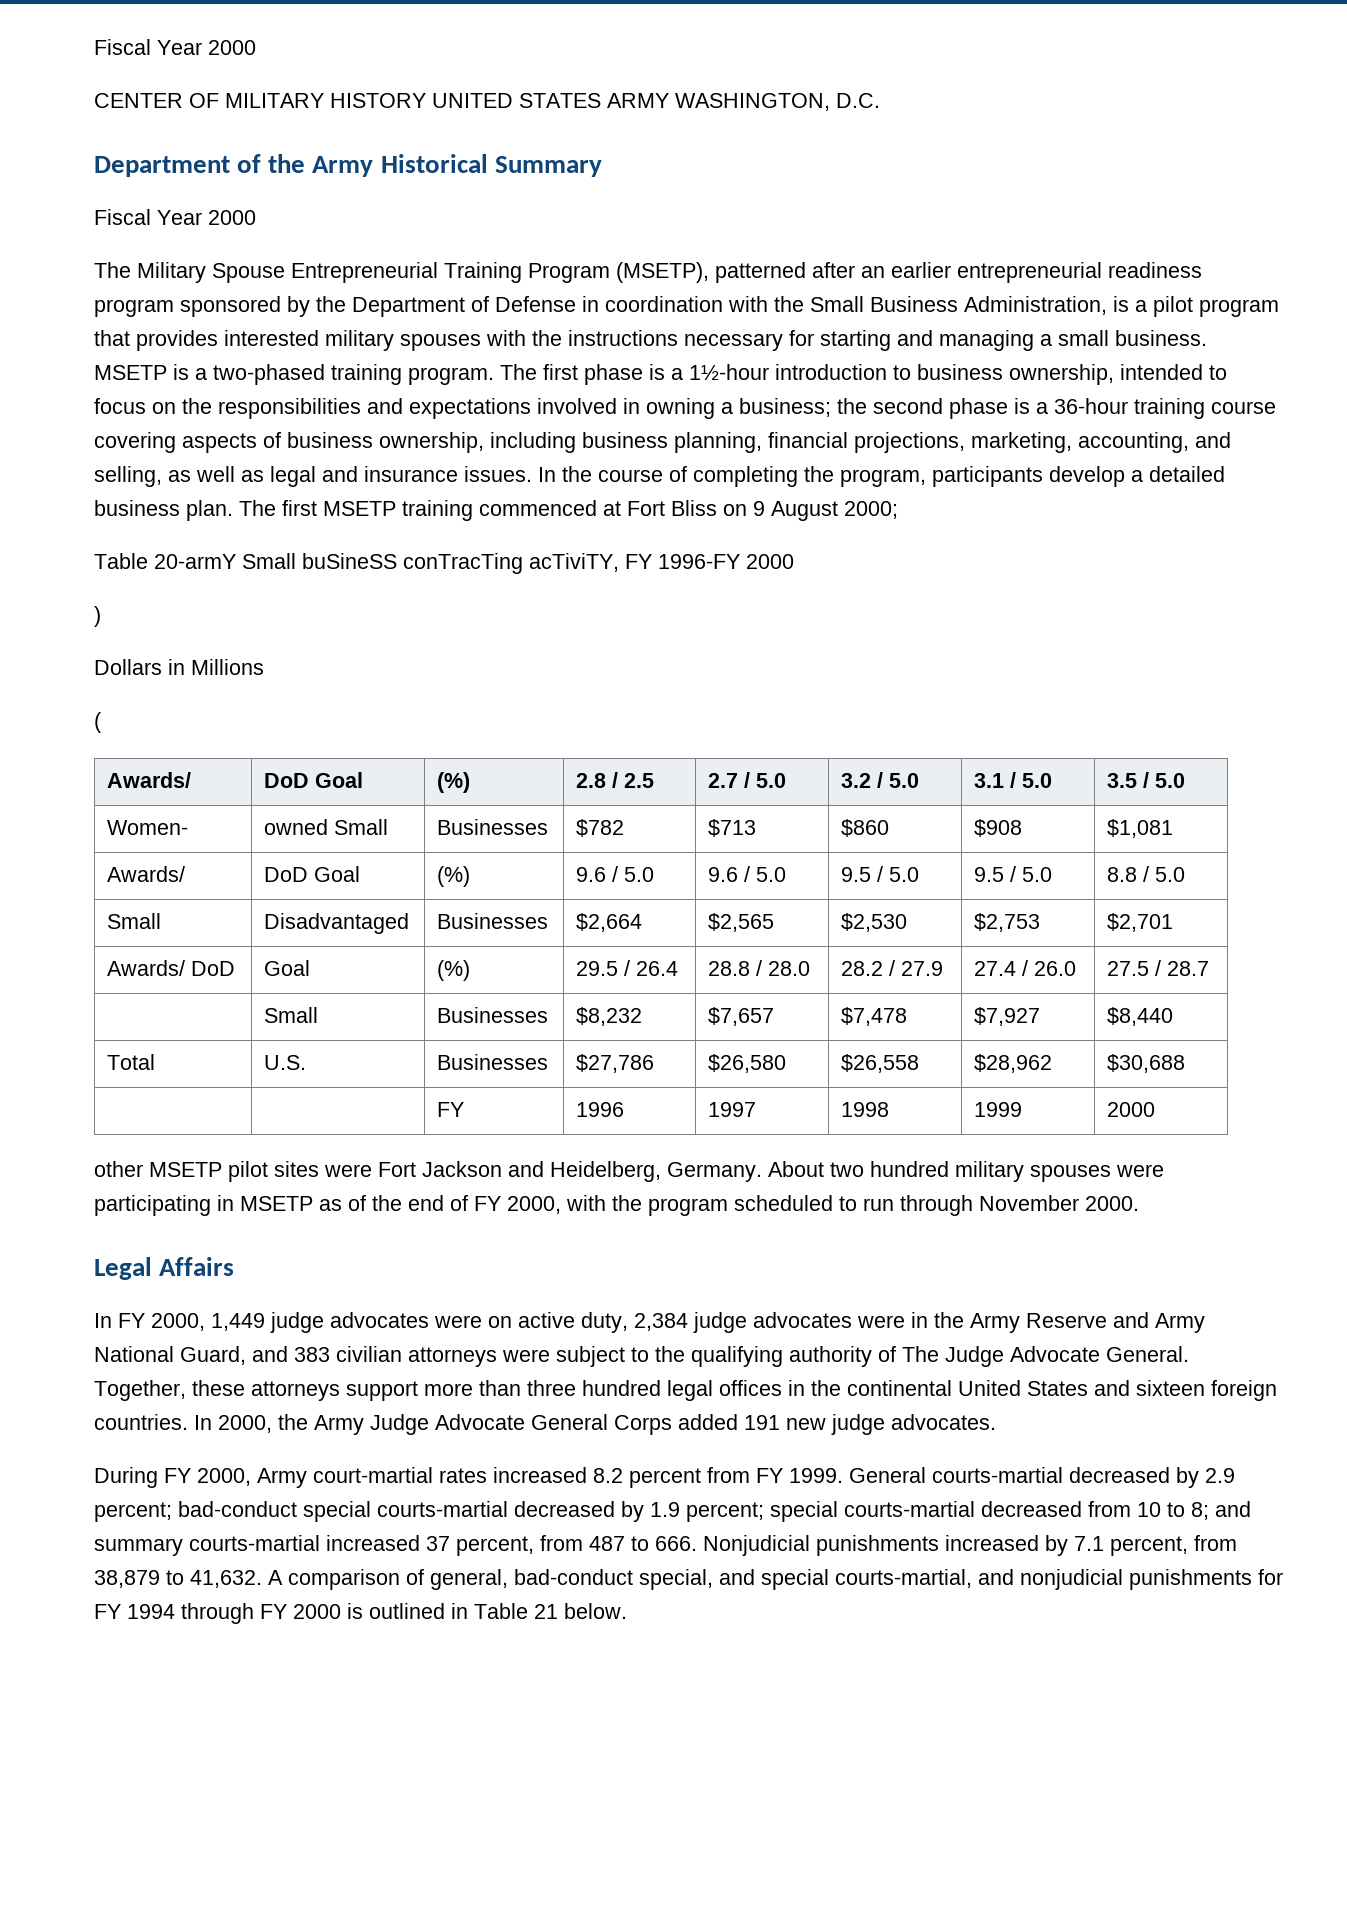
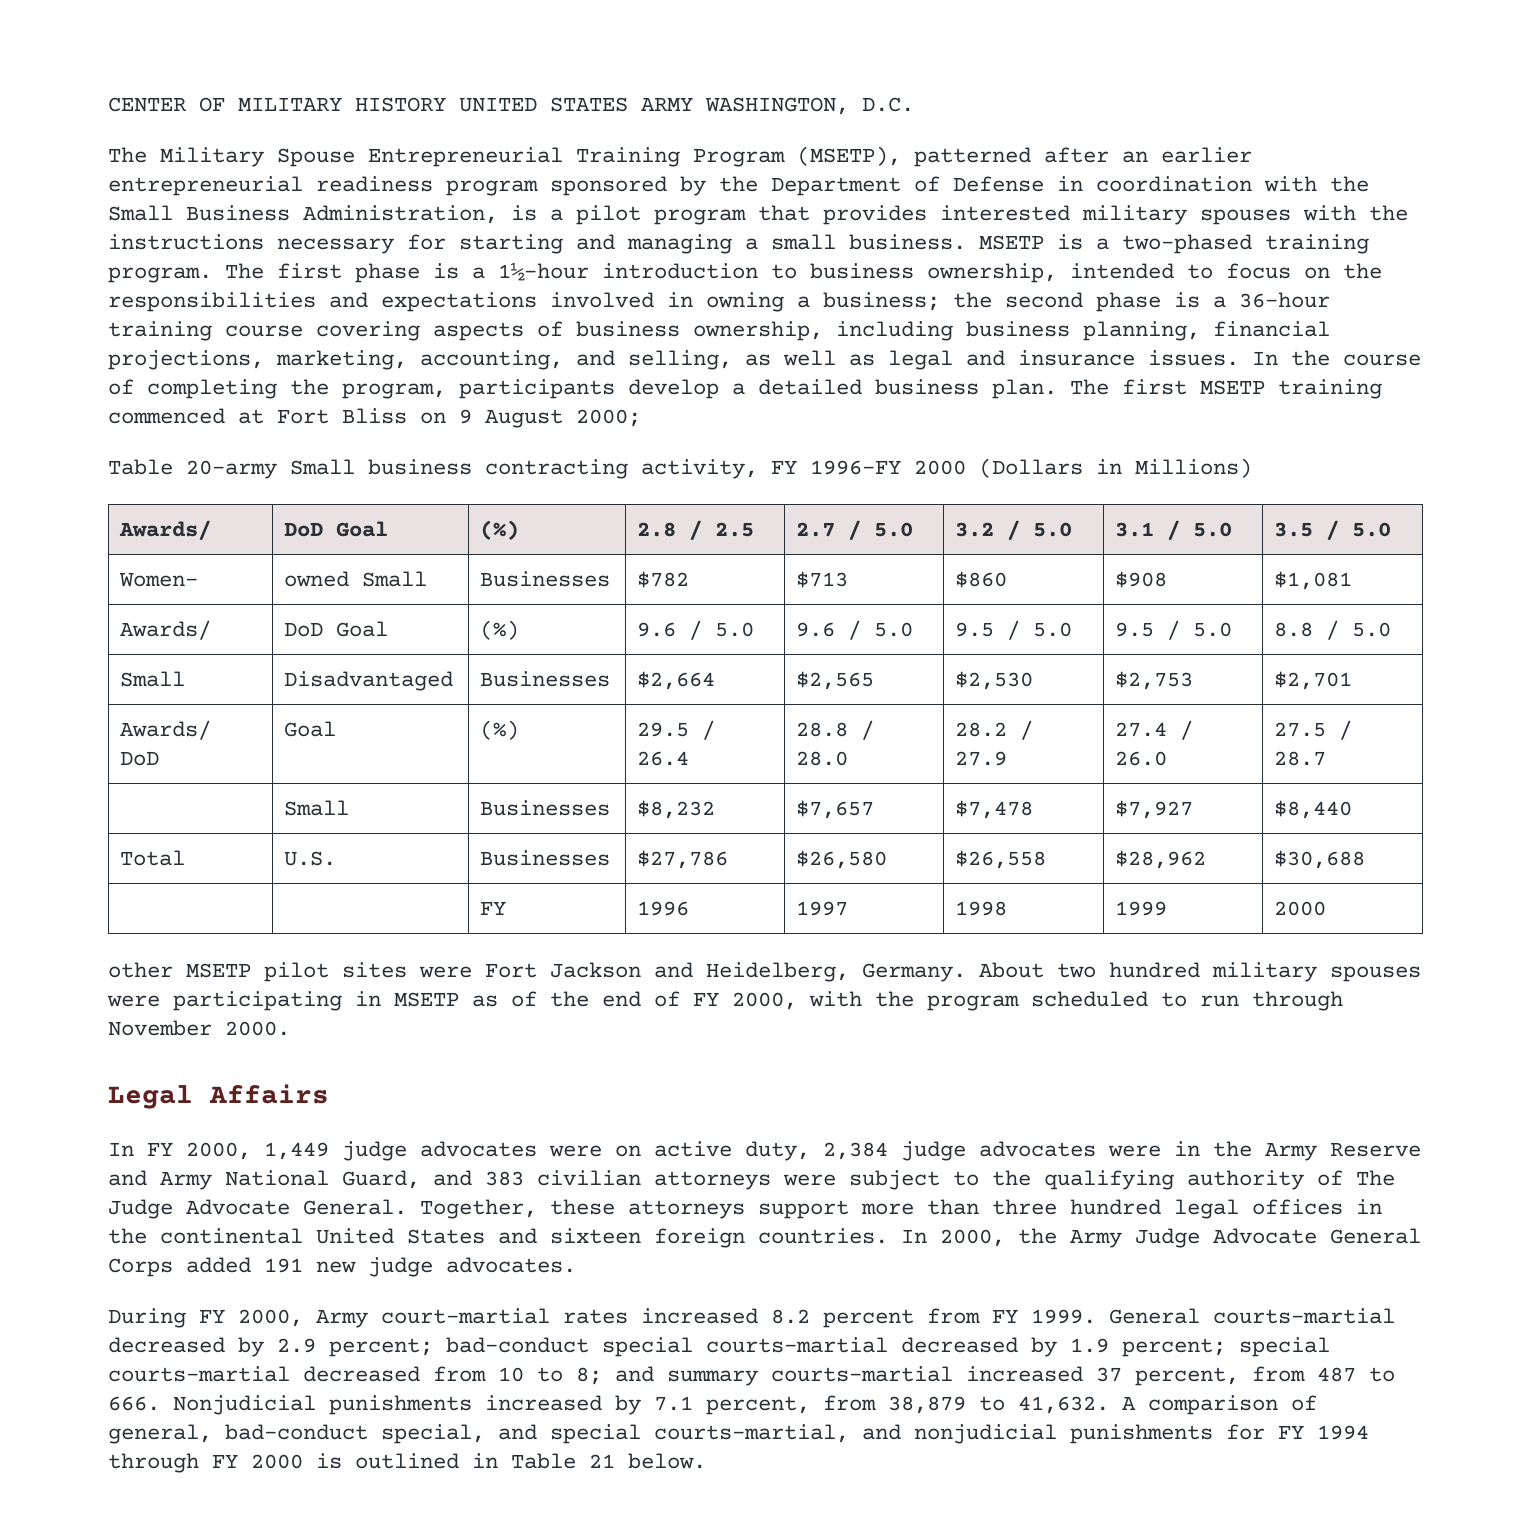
[94,39,256,55] Fiscal Year 2000 // -> (108, 104) none
[94,154,602,177] [94,209,256,225] // Department of the Army Historical Summary // Fiscal Year 2000 -> (914, 104) none
[154,553,794,574] [94,606,101,627] [94,659,264,675] [94,712,102,733] 20-armY Small buSineSS conTracTing acTiviTY, FY 1996-FY 2000 // ) // Dollars in Millions // ( -> [186,458,1252,479] 20-army Small business contracting activity, FY 1996-FY 2000 (Dollars in Millions)

